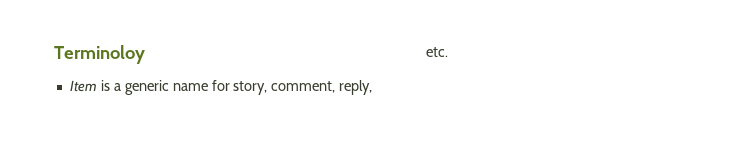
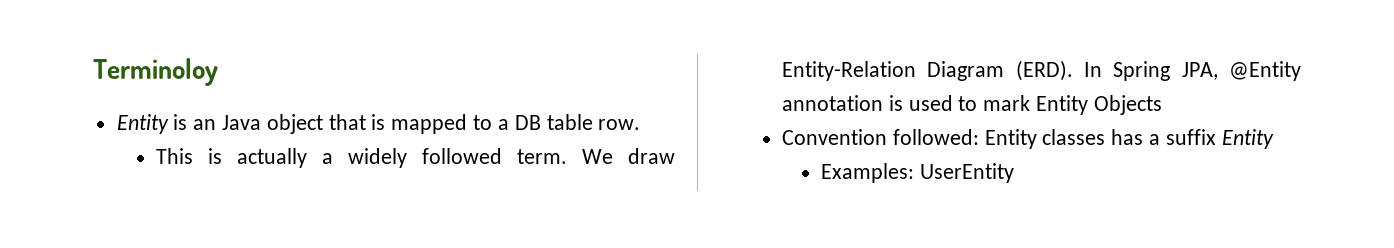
[69,80,373,95] [425,47,448,57] Item is a generic name for story, comment, reply, etc. -> [116,114,641,134] [156,148,675,168] [782,60,1301,81] [782,95,1162,115] [782,129,1274,149] [821,163,1015,183] Entity is an Java object that is mapped to a DB table row. // This is actually a widely followed term. We draw Entity-Relation Diagram (ERD). In Spring JPA, @Entity annotation is used to mark Entity Objects // Convention followed: Entity classes has a suffix Entity // Examples: UserEntity

